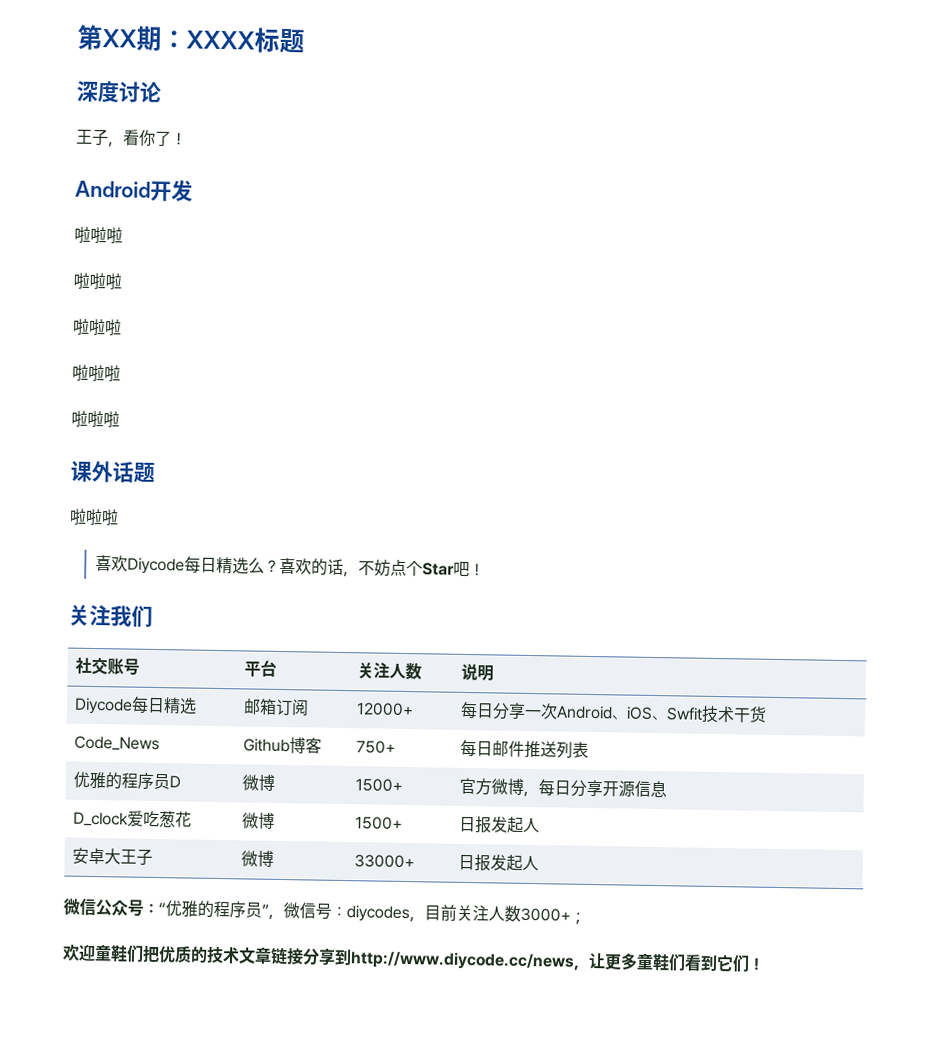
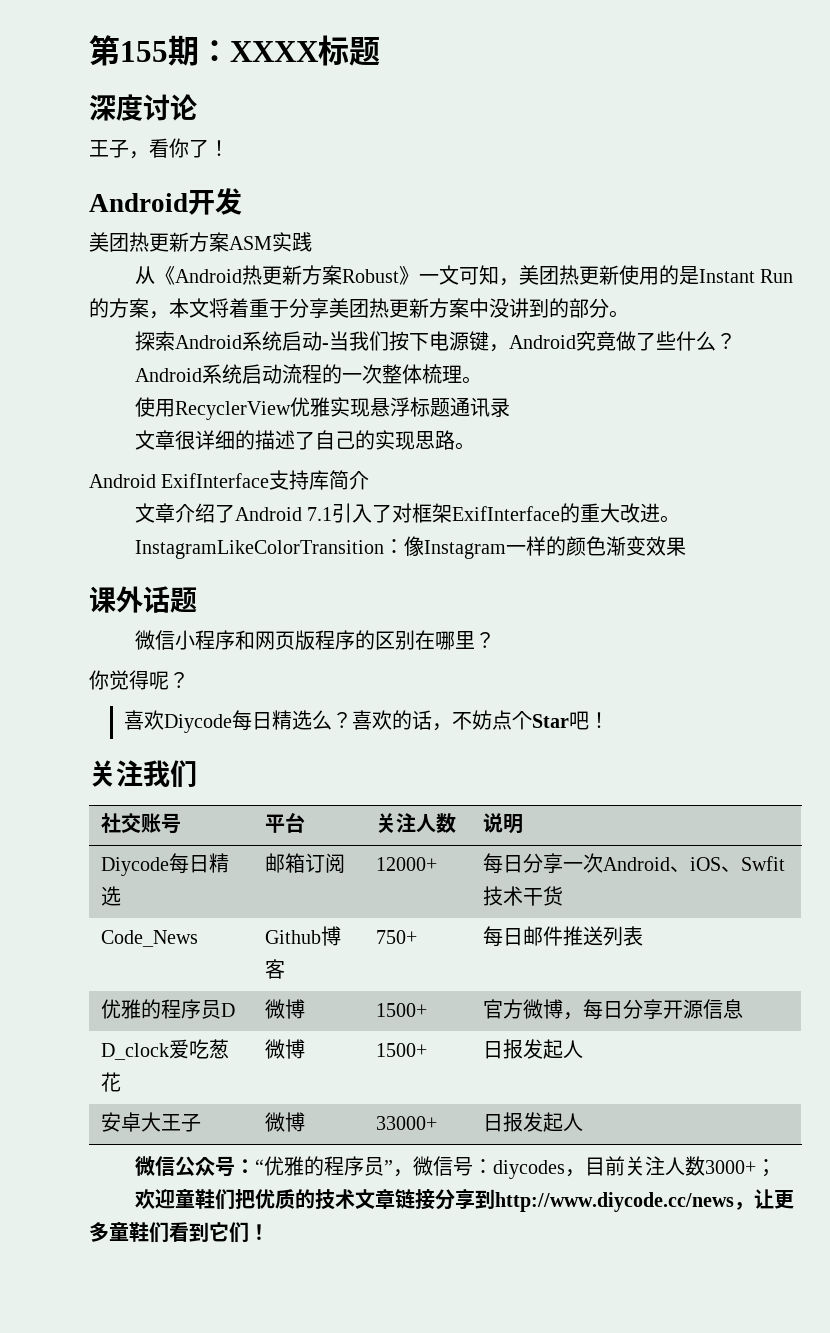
[102,29,137,48] XX -> [120,41,168,62] 155
[74,226,123,244] [73,272,122,290] [72,318,122,336] [72,364,121,382] [71,410,120,428] [70,460,155,483] [69,508,119,526] 啦啦啦 // 啦啦啦 // 啦啦啦 // 啦啦啦 // 啦啦啦 // 课外话题 // 啦啦啦 -> [89,232,312,252] [134,265,793,286] [89,298,629,319] [134,331,736,352] [134,364,482,384] [134,397,510,420] [134,430,475,450] [89,470,370,490] [134,503,680,523] [134,536,686,559] [89,586,197,613] [134,630,495,650] [89,670,189,690] 美团热更新方案ASM实践 // 从《Android热更新方案Robust》一文可知，美团热更新使用的是Instant Run的方案，本文将着重于分享美团热更新方案中没讲到的部分。 // 探索Android系统启动-当我们按下电源键，Android究竟做了些什么？ // Android系统启动流程的一次整体梳理。 // 使用RecyclerView优雅实现悬浮标题通讯录 // 文章很详细的描述了自己的实现思路。 // Android ExifInterface支持库简介 // 文章介绍了Android 7.1引入了对框架ExifInterface的重大改进。 // InstagramLikeColorTransition：像Instagram一样的颜色渐变效果 // 课外话题 // 微信小程序和网页版程序的区别在哪里？ // 你觉得呢？

